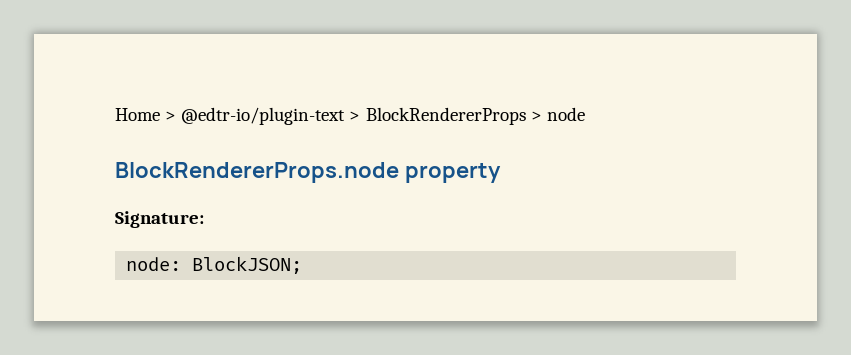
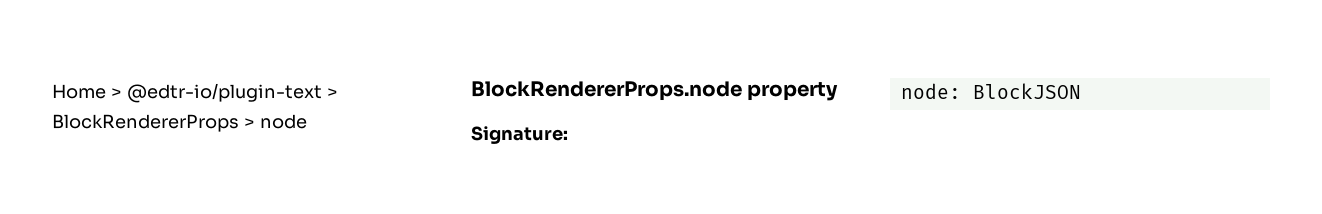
[192,256,303,274] BlockJSON; -> [972,83,1081,99] BlockJSON

